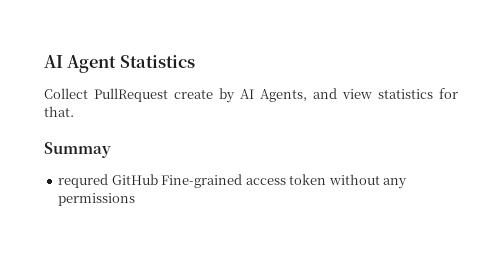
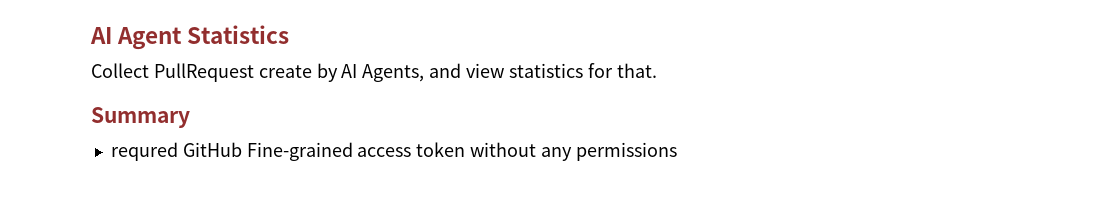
[44,142,111,158] Summay -> [91,107,190,128] Summary

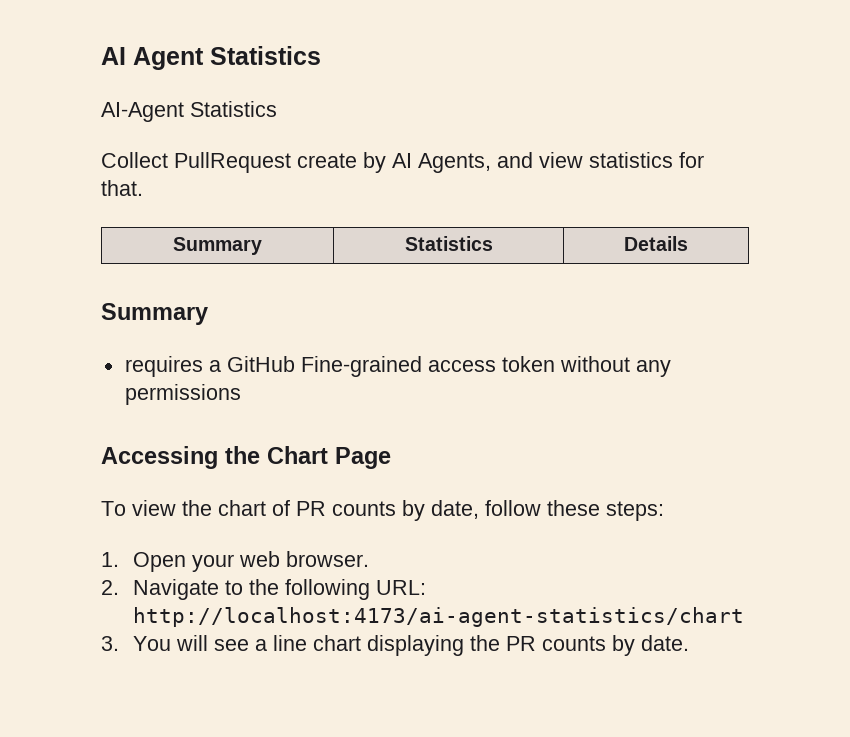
(290, 34) none -> [101,101,277,122] // AI-Agent Statistics
(657, 70) none -> [173,237,262,255] [404,236,493,251] [624,236,688,251] // Summary | Statistics | Details
[110,142,178,161] requred -> [124,356,221,377] requires a
(677, 151) none -> [101,446,391,469] [101,500,664,521] [101,551,370,572] [101,579,427,600] [133,607,745,627] [101,635,690,656] // Accessing the Chart Page // To view the chart of PR counts by date, follow these steps: // 1. Open your web browser. // 2. Navigate to the following URL: http://localhost:4173/ai-agent-statistics/chart // 3. You will see a line chart displaying the PR counts by date.

